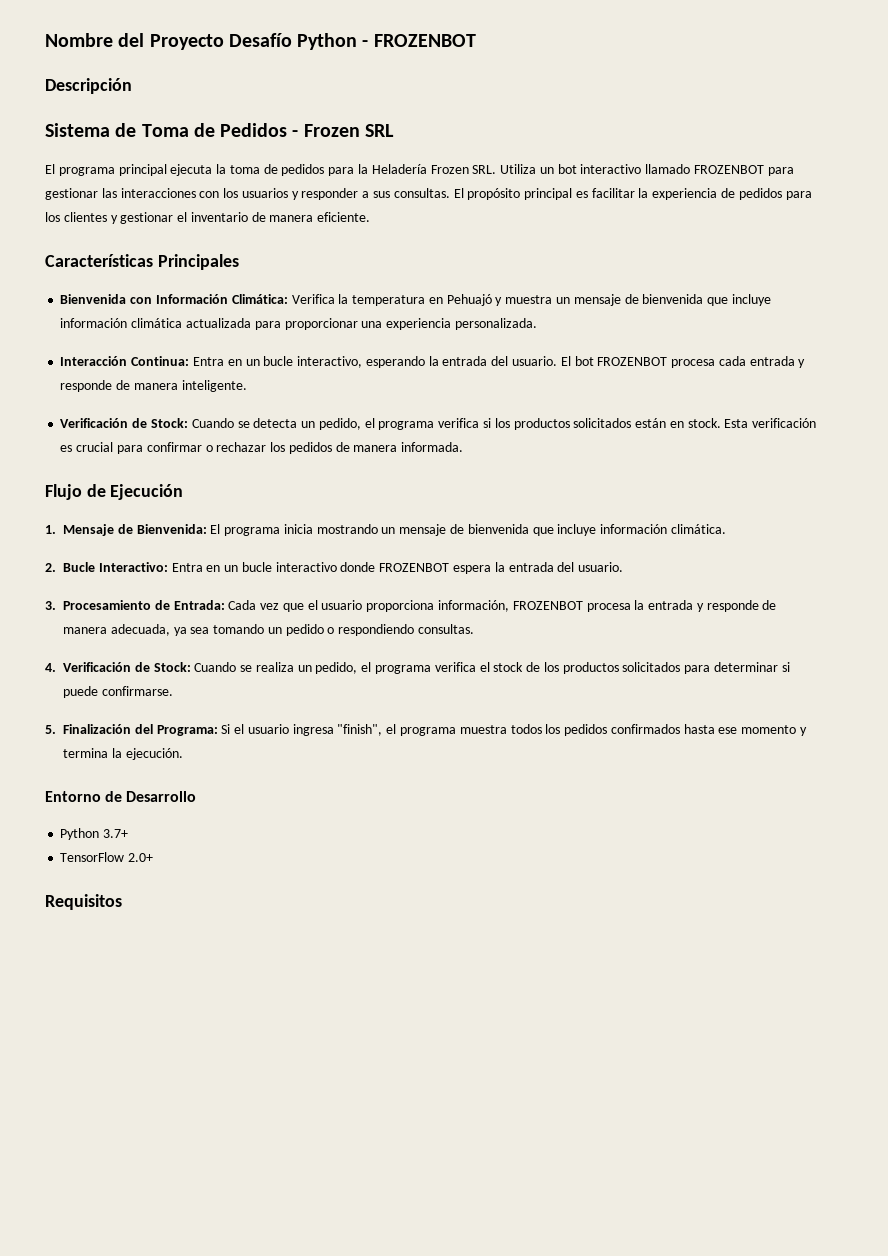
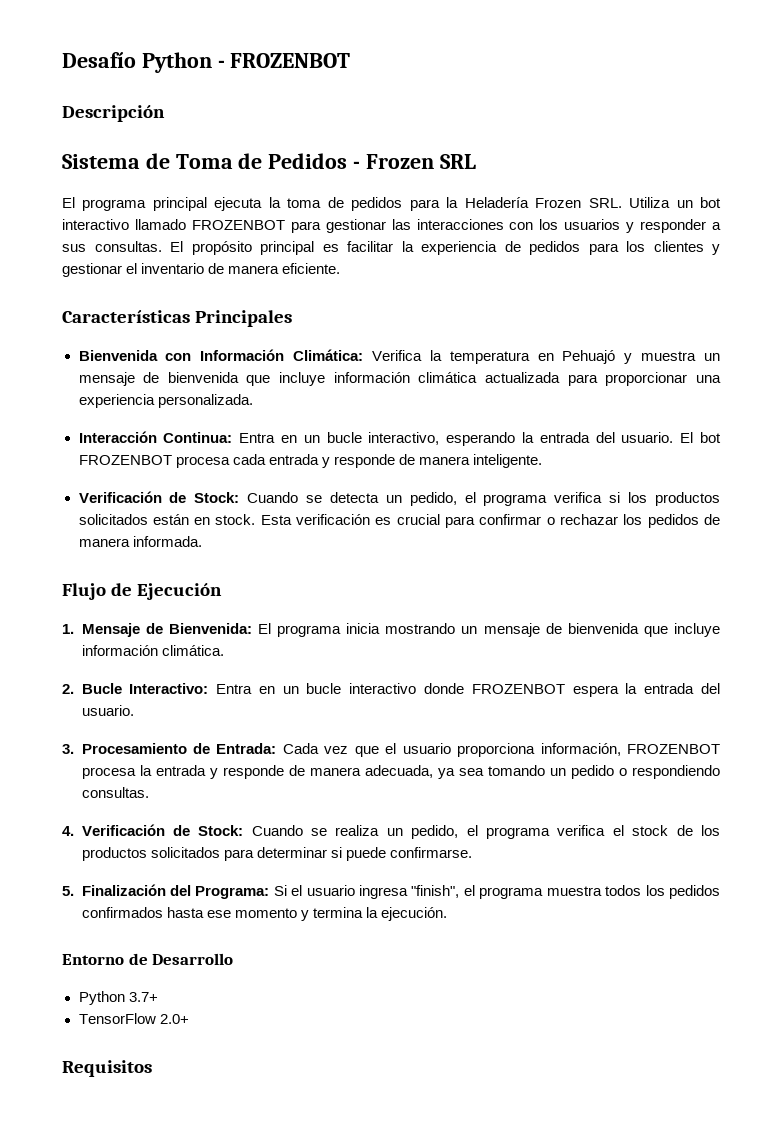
[45,33,224,50] Nombre del Proyecto -> (62, 60) none

